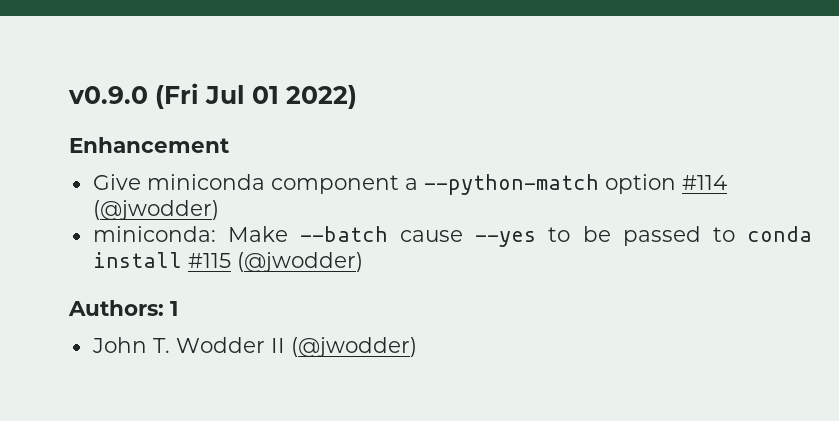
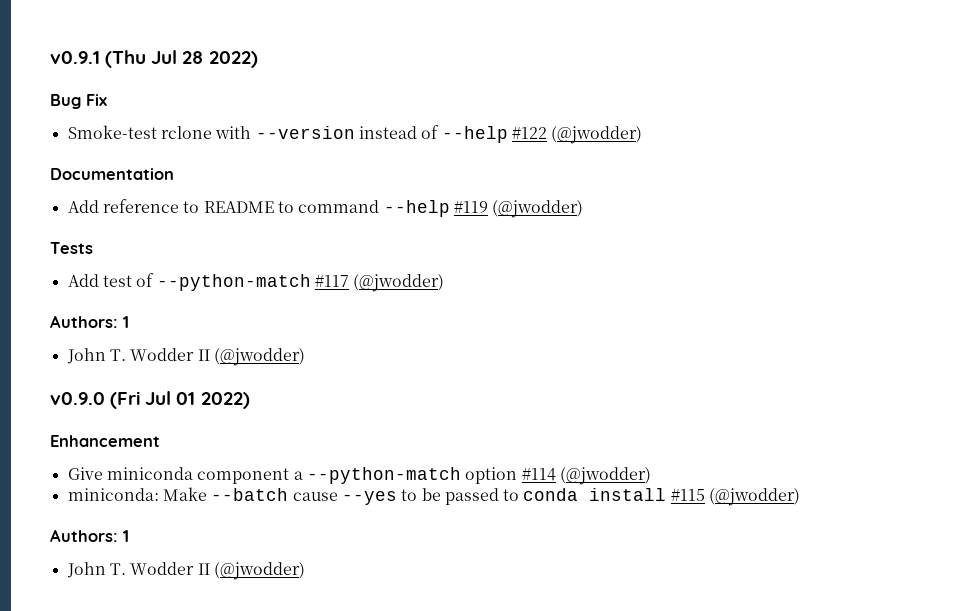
(68, 95) none -> [50,50,258,68] [50,94,107,109] [67,125,643,144] [50,168,174,180] [67,199,584,218] [50,242,93,254] [67,273,445,292] [50,315,129,328] [66,348,305,366] v0.9.1 (Thu Jul 28 2022) // Bug Fix // Smoke-test rclone with --version instead of --help #122 (@jwodder) // Documentation // Add reference to README to command --help #119 (@jwodder) // Tests // Add test of --python-match #117 (@jwodder) // Authors: 1 // John T. Wodder II (@jwodder) //

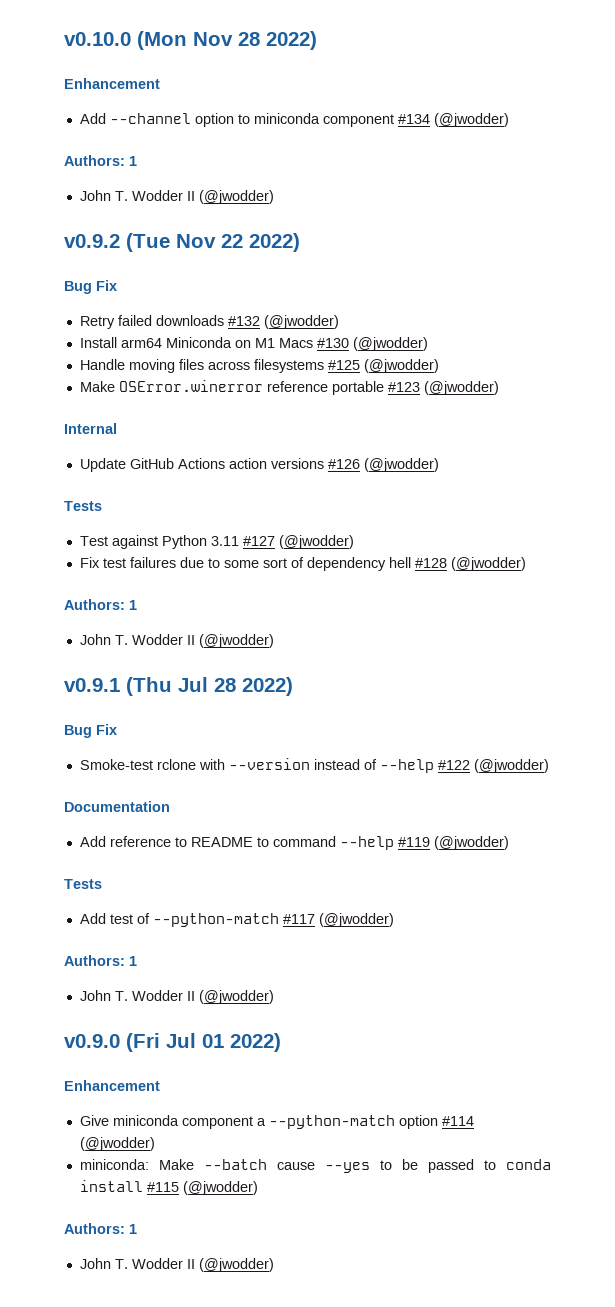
(50, 57) none -> [64,31,317,50] [64,78,160,89] [79,113,509,127] [64,155,137,166] [79,190,274,204] [64,233,300,252] [64,280,117,294] [79,315,339,329] [79,337,428,351] [79,359,439,373] [79,380,499,395] [64,423,117,434] [79,458,439,472] [64,501,102,511] [79,535,354,549] [79,557,526,571] [64,599,137,610] [79,634,274,648] v0.10.0 (Mon Nov 28 2022) // Enhancement // Add --channel option to miniconda component #134 (@jwodder) // Authors: 1 // John T. Wodder II (@jwodder) // v0.9.2 (Tue Nov 22 2022) // Bug Fix // Retry failed downloads #132 (@jwodder) // Install arm64 Miniconda on M1 Macs #130 (@jwodder) // Handle moving files across filesystems #125 (@jwodder) // Make OSError.winerror reference portable #123 (@jwodder) // Internal // Update GitHub Actions action versions #126 (@jwodder) // Tests // Test against Python 3.11 #127 (@jwodder) // Fix test failures due to some sort of dependency hell #128 (@jwodder) // Authors: 1 // John T. Wodder II (@jwodder) //

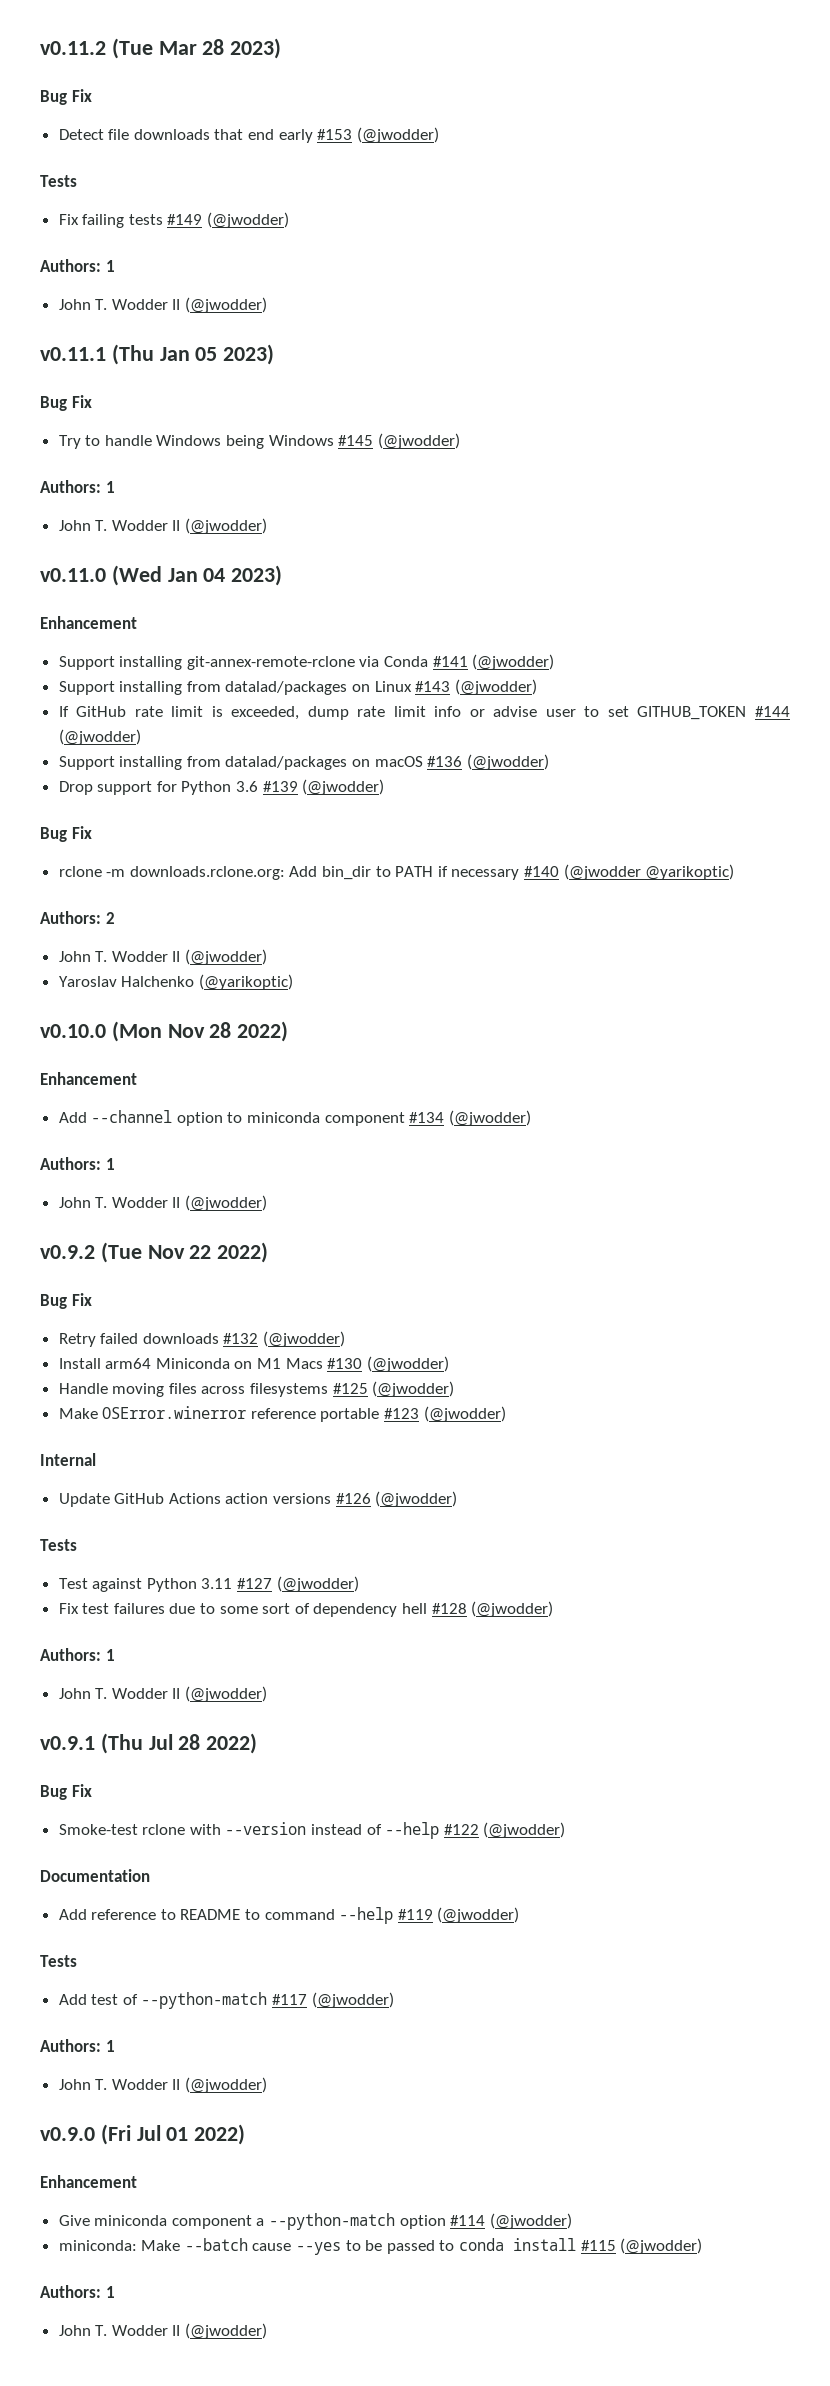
(64, 39) none -> [40,38,282,59] [40,89,92,105] [58,127,439,143] [40,175,77,187] [58,212,290,228] [40,259,115,272] [58,297,268,313] [40,344,275,365] [40,395,92,411] [58,433,460,449] [40,480,115,493] [58,518,268,534] [40,565,283,586] [40,616,137,629] [58,654,555,670] [58,679,537,695] [58,706,790,720] [58,729,141,745] [58,754,549,770] [58,779,385,795] [40,826,92,842] [58,864,735,880] [40,911,115,924] [58,949,268,965] [58,974,293,990] v0.11.2 (Tue Mar 28 2023) // Bug Fix // Detect file downloads that end early #153 (@jwodder) // Tests // Fix failing tests #149 (@jwodder) // Authors: 1 // John T. Wodder II (@jwodder) // v0.11.1 (Thu Jan 05 2023) // Bug Fix // Try to handle Windows being Windows #145 (@jwodder) // Authors: 1 // John T. Wodder II (@jwodder) // v0.11.0 (Wed Jan 04 2023) // Enhancement // Support installing git-annex-remote-rclone via Conda #141 (@jwodder) // Support installing from datalad/packages on Linux #143 (@jwodder) // If GitHub rate limit is exceeded, dump rate limit info or advise user to set GITHUB_TOKEN #144 (@jwodder) // Support installing from datalad/packages on macOS #136 (@jwodder) // Drop support for Python 3.6 #139 (@jwodder) // Bug Fix // rclone -m downloads.rclone.org: Add bin_dir to PATH if necessary #140 (@jwodder @yarikoptic) // Authors: 2 // John T. Wodder II (@jwodder) // Yaroslav Halchenko (@yarikoptic) //

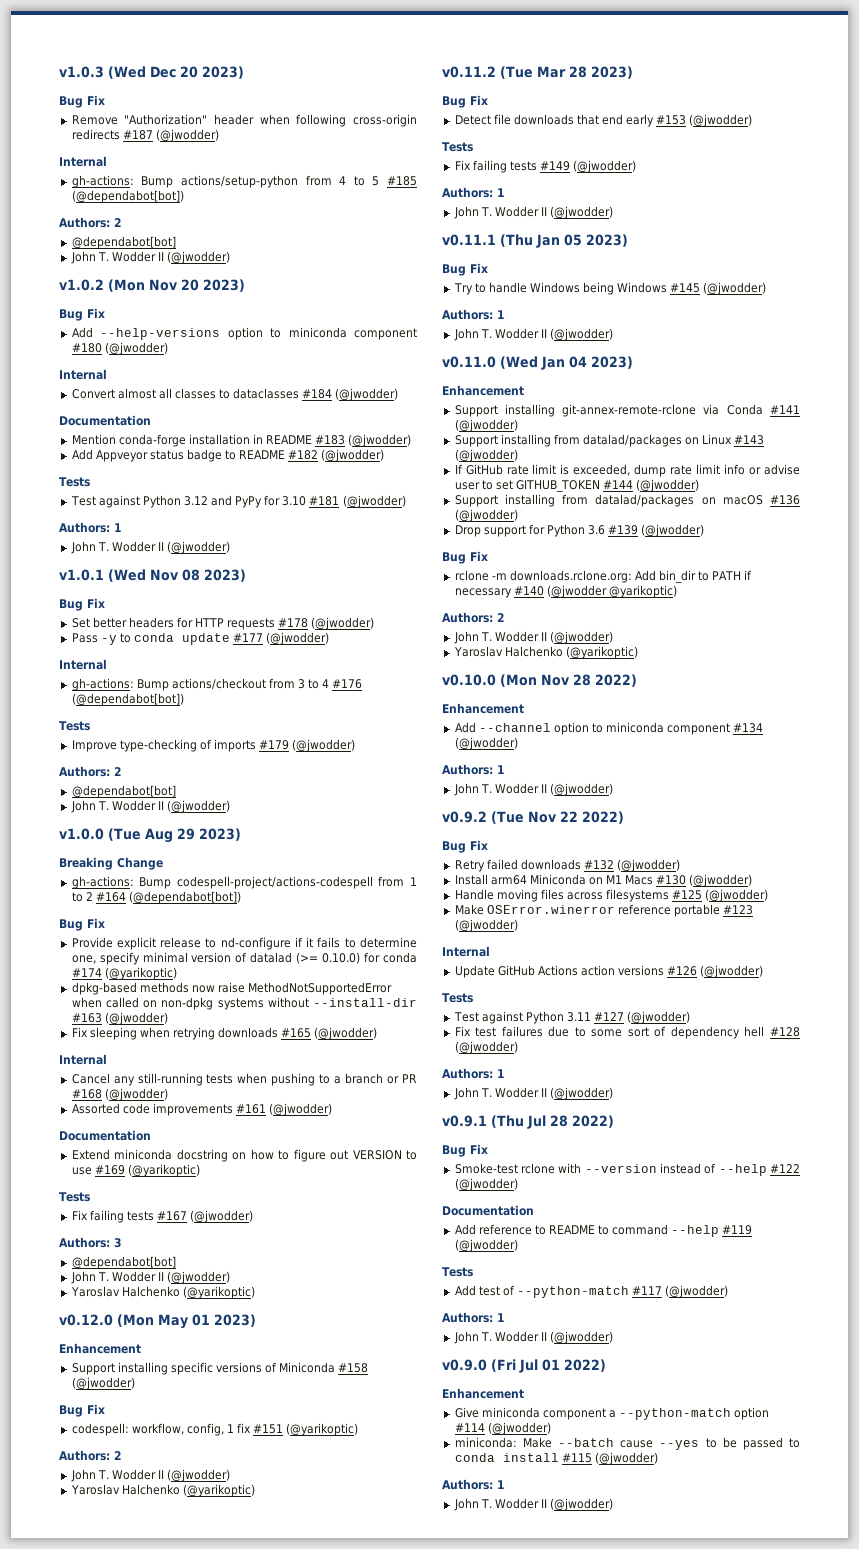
(40, 48) none -> [59,66,244,79] [59,95,105,108] [71,114,417,127] [71,129,219,142] [59,156,107,167] [71,175,417,188] [71,190,184,203] [59,217,122,228] [71,236,176,249] [70,251,231,264] [59,279,245,292] [59,308,105,321] [71,327,417,340] [71,342,168,355] [59,369,107,380] [71,388,399,401] [59,415,151,426] [71,434,412,447] [71,449,385,462] [59,477,90,487] [70,495,406,508] [59,522,122,533] [70,541,231,554] [59,569,246,582] [59,598,105,611] [71,617,375,630] [71,632,330,645] [59,659,107,670] [71,678,363,691] [71,693,184,706] [59,721,90,731] [71,739,356,752] [59,766,122,777] [71,785,176,798] [70,800,231,813] [59,828,241,843] [59,857,163,870] [71,876,417,889] [71,891,241,904] [59,918,105,931] [71,937,418,950] [71,952,417,965] [71,967,177,980] [71,982,393,995] [71,997,417,1010] [71,1012,168,1025] [71,1027,378,1040] [59,1054,107,1065] [71,1073,418,1086] [71,1088,168,1101] [71,1103,333,1116] [59,1130,151,1141] [71,1149,418,1162] [71,1164,200,1177] [59,1192,90,1202] [71,1210,254,1223] [59,1237,122,1248] [71,1256,176,1269] [70,1271,231,1284] [70,1286,255,1299] [59,1314,256,1329] [59,1343,141,1354] [71,1362,369,1375] [71,1377,135,1390] [59,1404,105,1417] [71,1423,359,1436] [59,1450,122,1461] [70,1469,231,1482] [70,1484,255,1497] v1.0.3 (Wed Dec 20 2023) // Bug Fix // Remove "Authorization" header when following cross-origin redirects #187 (@jwodder) // Internal // gh-actions: Bump actions/setup-python from 4 to 5 #185 (@dependabot[bot]) // Authors: 2 // @dependabot[bot] // John T. Wodder II (@jwodder) // v1.0.2 (Mon Nov 20 2023) // Bug Fix // Add --help-versions option to miniconda component #180 (@jwodder) // Internal // Convert almost all classes to dataclasses #184 (@jwodder) // Documentation // Mention conda-forge installation in README #183 (@jwodder) // Add Appveyor status badge to README #182 (@jwodder) // Tests // Test against Python 3.12 and PyPy for 3.10 #181 (@jwodder) // Authors: 1 // John T. Wodder II (@jwodder) // v1.0.1 (Wed Nov 08 2023) // Bug Fix // Set better headers for HTTP requests #178 (@jwodder) // Pass -y to conda update #177 (@jwodder) // Internal // gh-actions: Bump actions/checkout from 3 to 4 #176 (@dependabot[bot]) // Tests // Improve type-checking of imports #179 (@jwodder) // Authors: 2 // @dependabot[bot] // John T. Wodder II (@jwodder) // v1.0.0 (Tue Aug 29 2023) // Breaking Change // gh-actions: Bump codespell-project/actions-codespell from 1 to 2 #164 (@dependabot[bot]) // Bug Fix // Provide explicit release to nd-configure if it fails to determine one, specify minimal version of datalad (>= 0.10.0) for conda #174 (@yarikoptic) // dpkg-based methods now raise MethodNotSupportedError when called on non-dpkg systems without --install-dir #163 (@jwodder) // Fix sleeping when retrying downloads #165 (@jwodder) // Internal // Cancel any still-running tests when pushing to a branch or PR #168 (@jwodder) // Assorted code improvements #161 (@jwodder) // Documentation // Extend miniconda docstring on how to figure out VERSION to use #169 (@yarikoptic) // Tests // Fix failing tests #167 (@jwodder) // Authors: 3 // @dependabot[bot] // John T. Wodder II (@jwodder) // Yaroslav Halchenko (@yarikoptic) // v0.12.0 (Mon May 01 2023) // Enhancement // Support installing specific versions of Miniconda #158 (@jwodder) // Bug Fix // codespell: workflow, config, 1 fix #151 (@yarikoptic) // Authors: 2 // John T. Wodder II (@jwodder) // Yaroslav Halchenko (@yarikoptic) //

